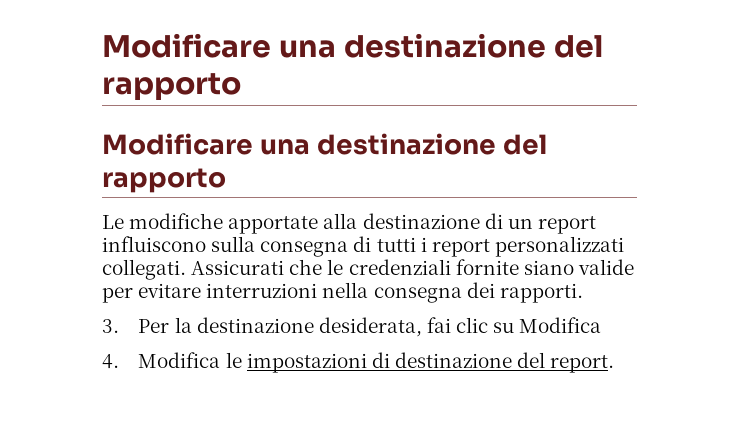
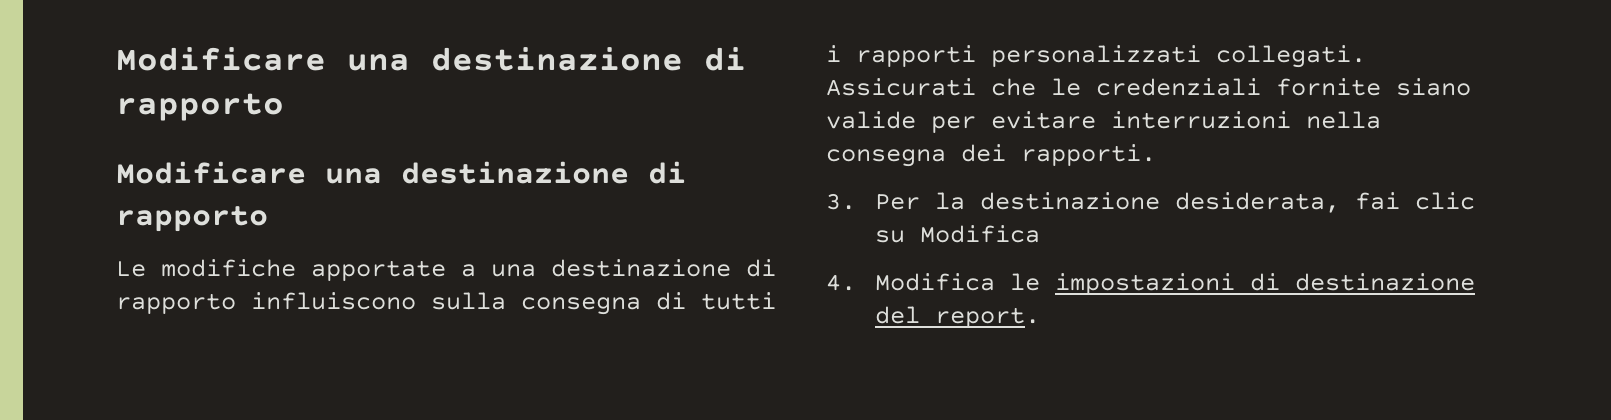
[102,33,604,58] Modificare una destinazione del -> [116,47,746,71] Modificare una destinazione di
[503,134,548,155] del -> [648,161,686,184] di
[323,213,596,234] alla destinazione di un report -> [461,259,776,277] [116,293,236,314] a una destinazione di rapporto
[431,239,490,257] report -> [856,45,976,67] rapporti

